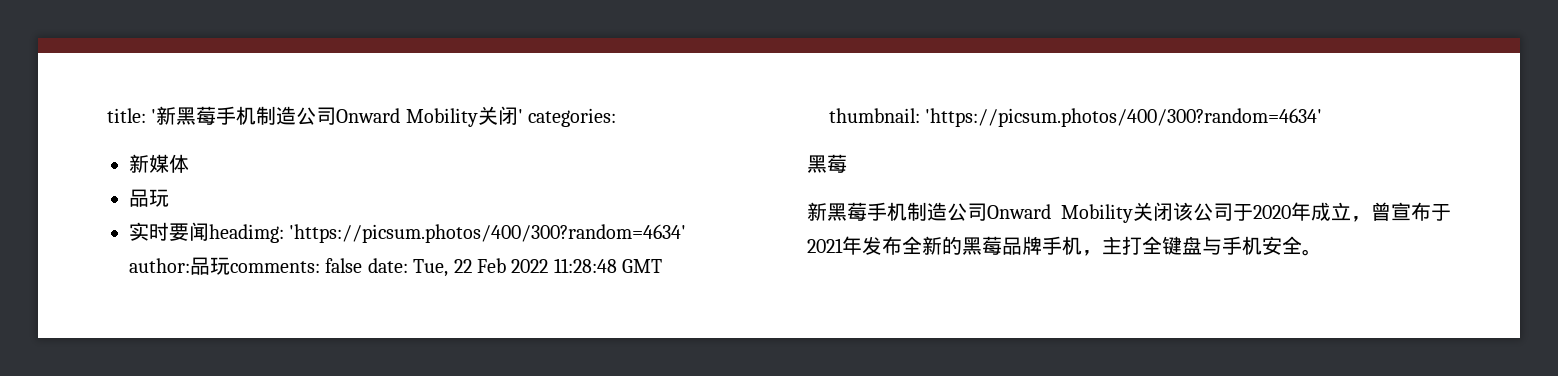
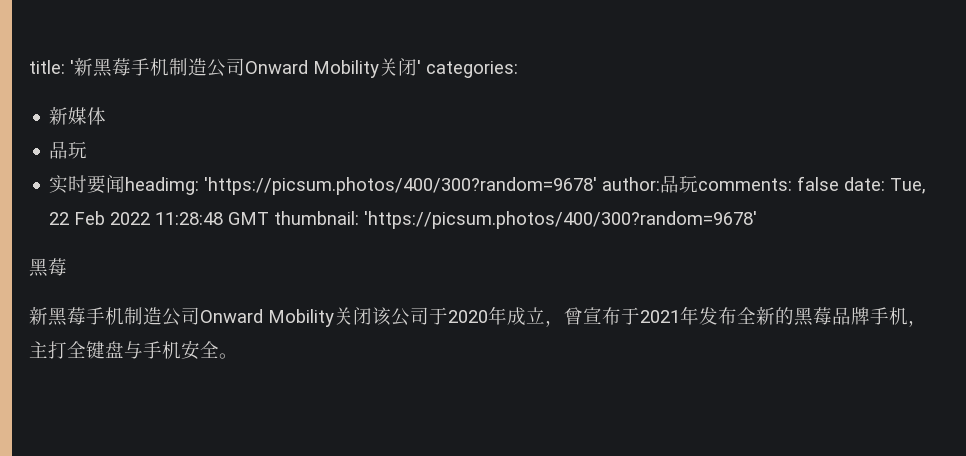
[289,224,687,243] 'https://picsum.photos/400/300?random=4634' -> [204,177,598,195] 'https://picsum.photos/400/300?random=9678'
[925,108,1323,127] 'https://picsum.photos/400/300?random=4634' -> [364,211,758,229] 'https://picsum.photos/400/300?random=9678'

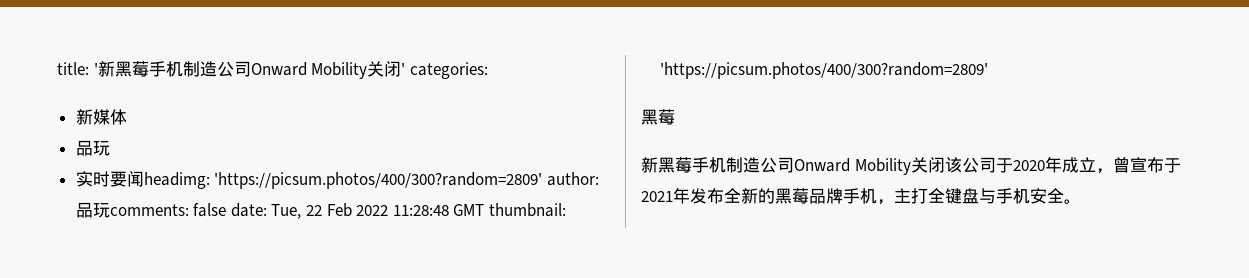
[204,177,598,195] 'https://picsum.photos/400/300?random=9678' -> [214,172,543,189] 'https://picsum.photos/400/300?random=2809'
[364,211,758,229] 'https://picsum.photos/400/300?random=9678' -> [659,62,988,79] 'https://picsum.photos/400/300?random=2809'

